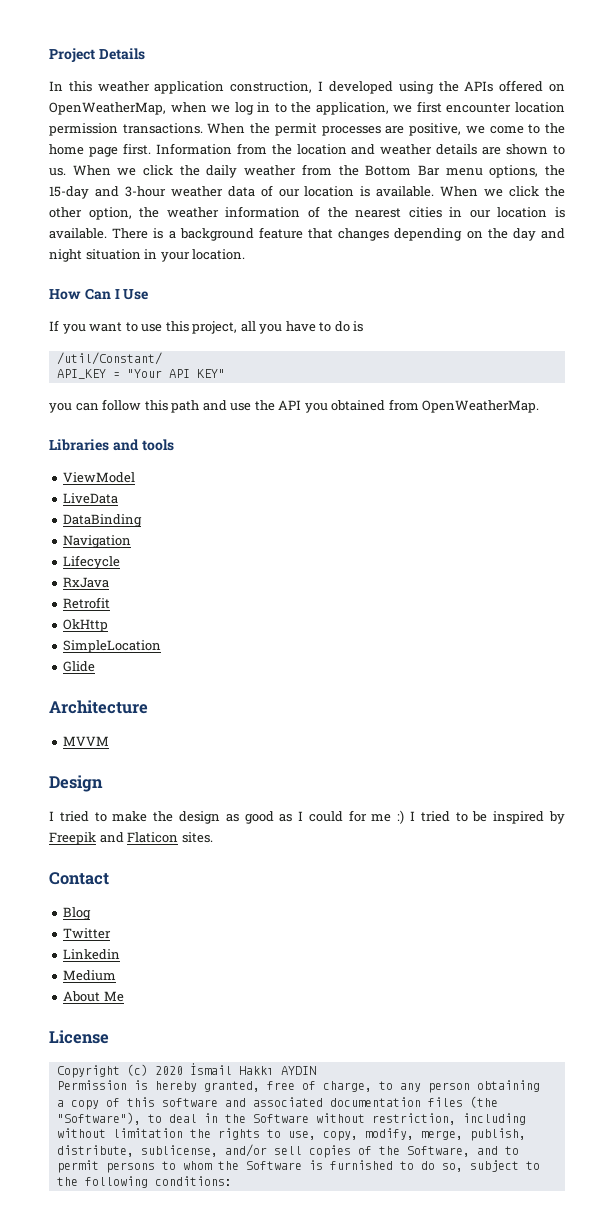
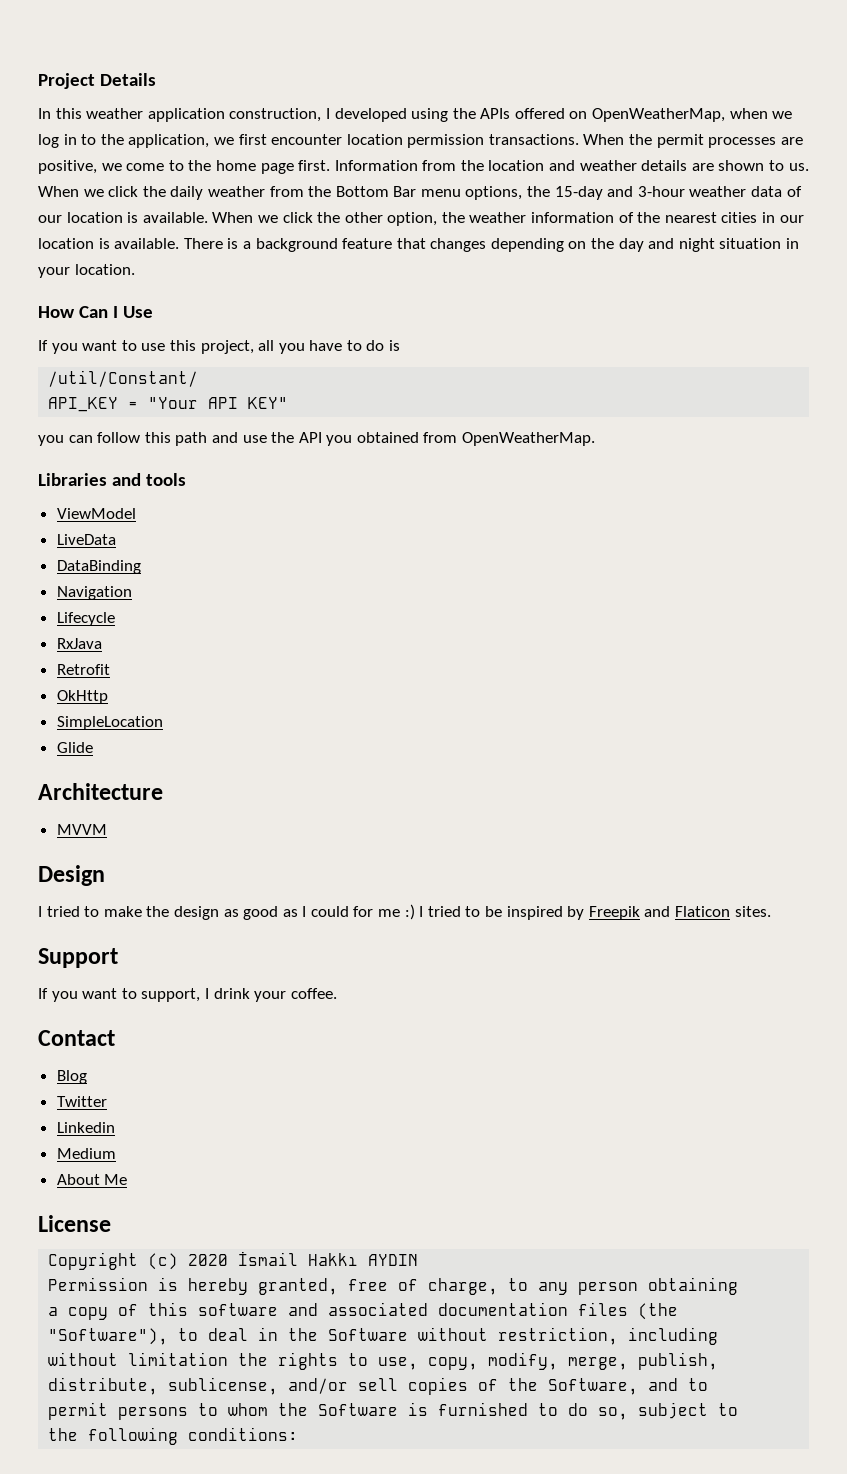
(213, 837) none -> [38,948,118,968] [38,988,337,1002] // Support // If you want to support, I drink your coffee.

